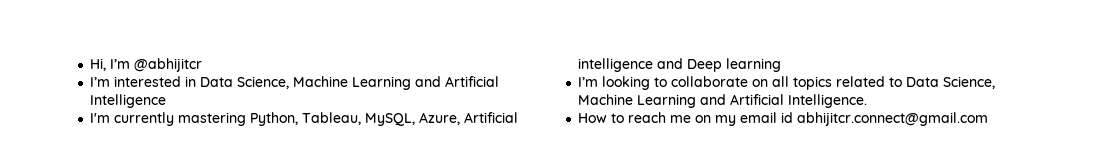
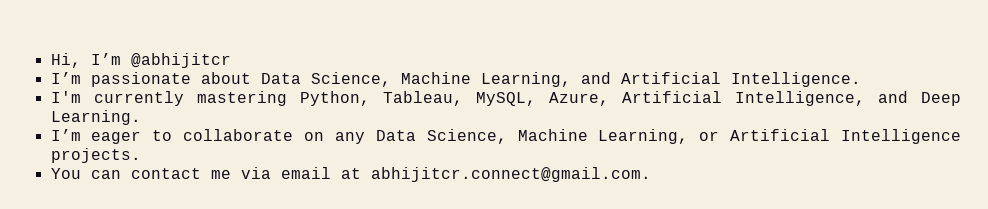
[114,76,500,90] [90,94,167,108] interested in Data Science, Machine Learning and Artificial Intelligence -> [90,72,861,87] passionate about Data Science, Machine Learning, and Artificial Intelligence.
[578,58,654,72] intelligence -> [734,91,865,106] Intelligence,
[726,58,782,72] [578,76,651,90] learning // I’m looking -> [50,110,141,125] [50,129,142,144] Learning. // I’m eager
[772,76,996,90] [578,94,868,108] [578,112,989,126] all topics related to Data Science, Machine Learning and Artificial Intelligence. // How to reach me on my email id abhijitcr.connect@gmail.com -> [334,129,961,144] [50,148,141,163] [50,167,651,182] any Data Science, Machine Learning, or Artificial Intelligence projects. // You can contact me via email at abhijitcr.connect@gmail.com.

